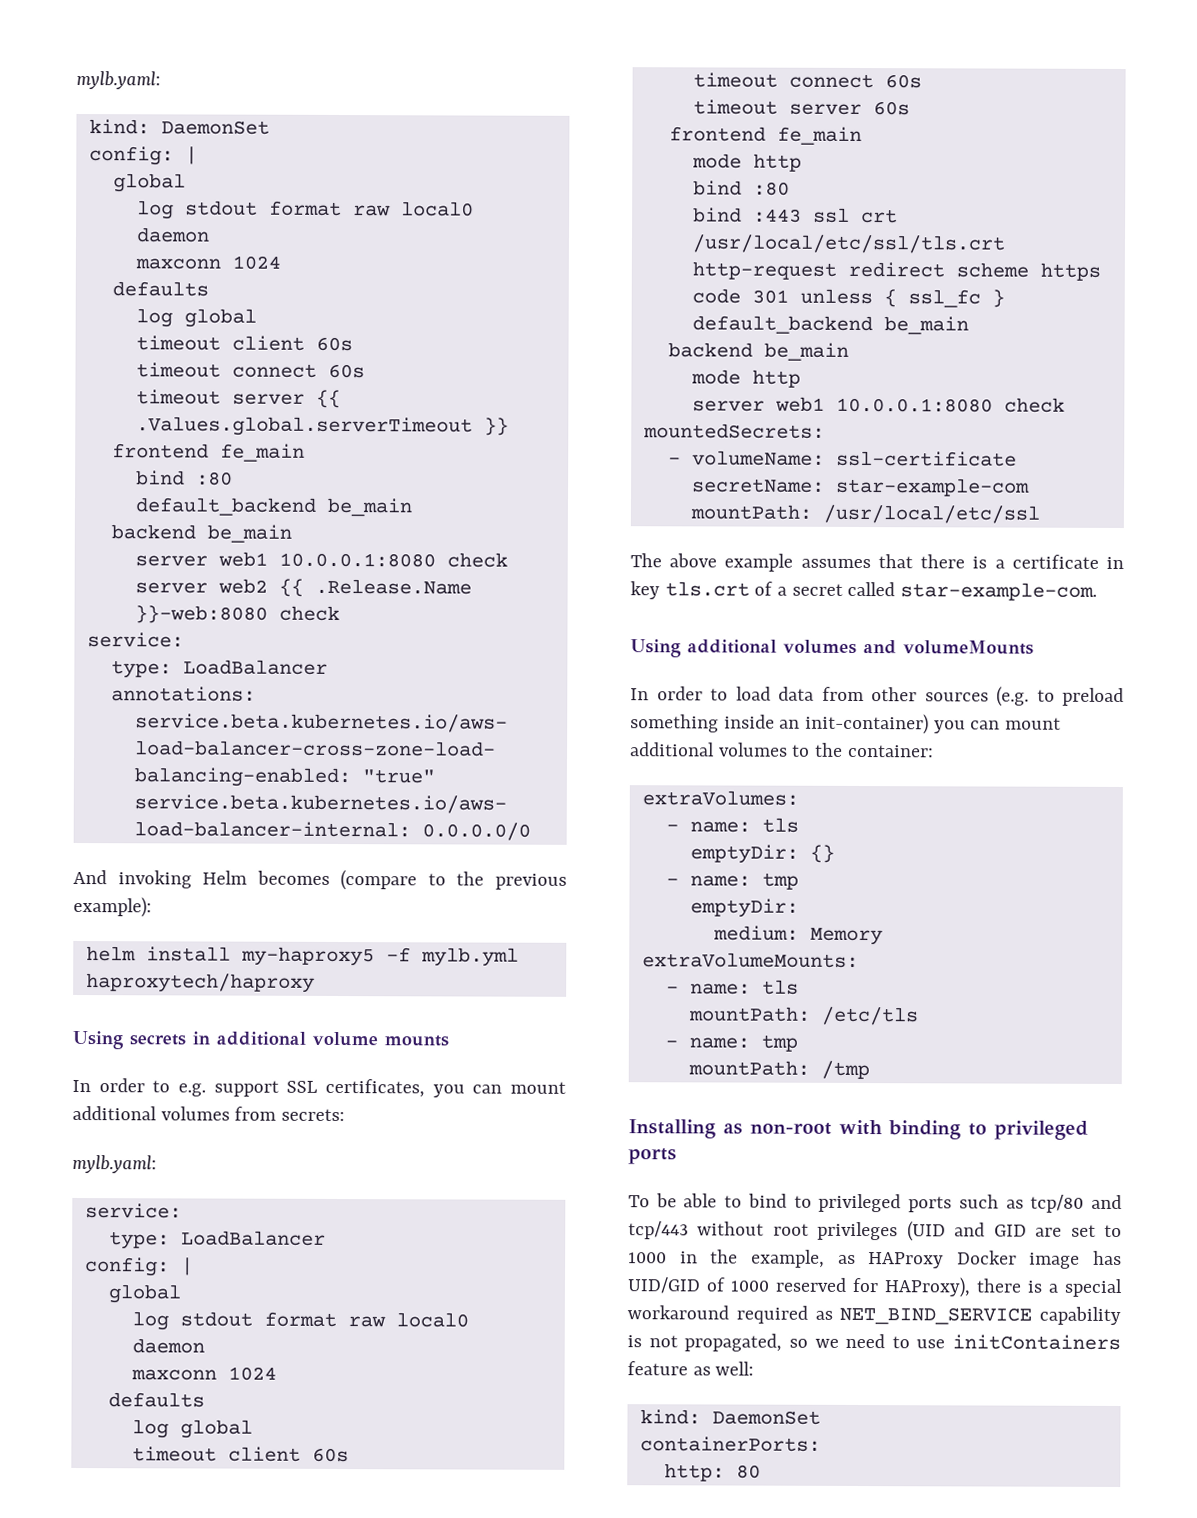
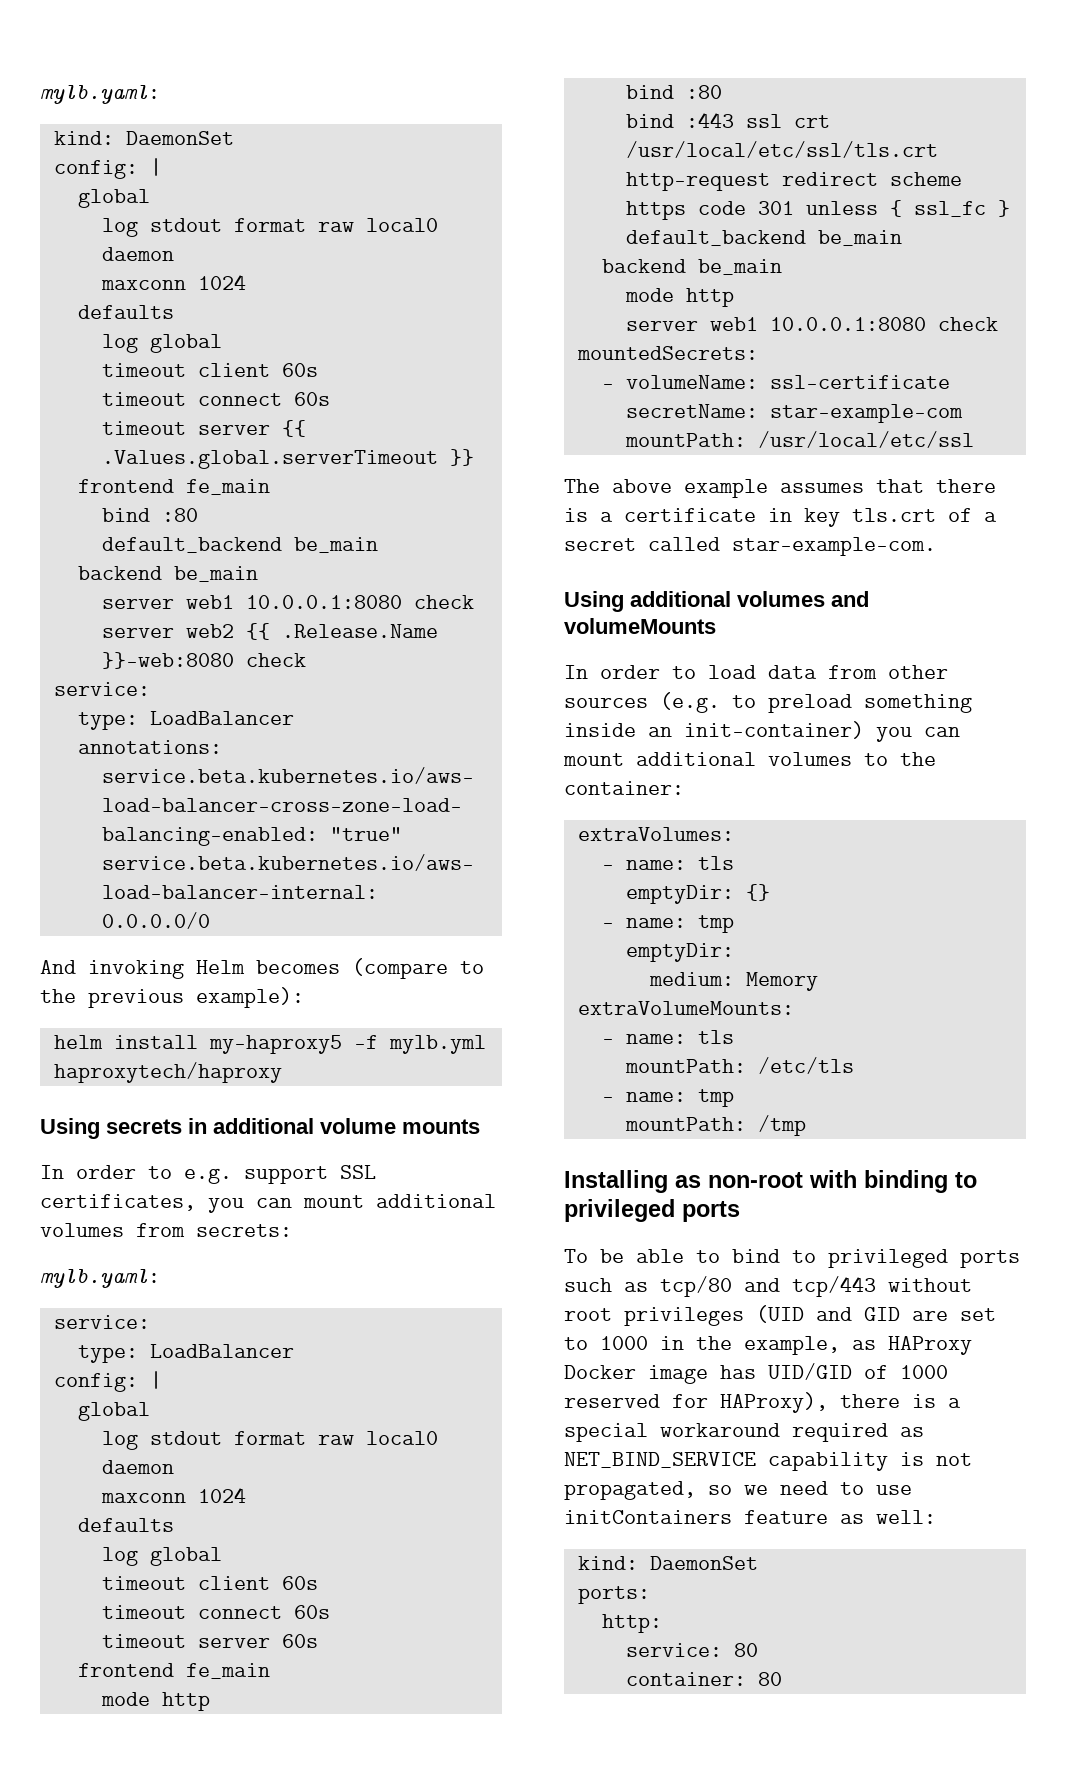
[639,1436,821,1452] containerPorts: -> [577,1586,650,1604] ports:
[735,1464,761,1479] 80 -> [625,1643,758,1657] [625,1672,782,1686] // service: 80 // container: 80

